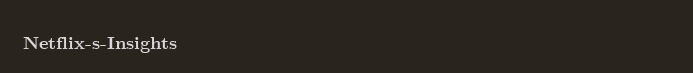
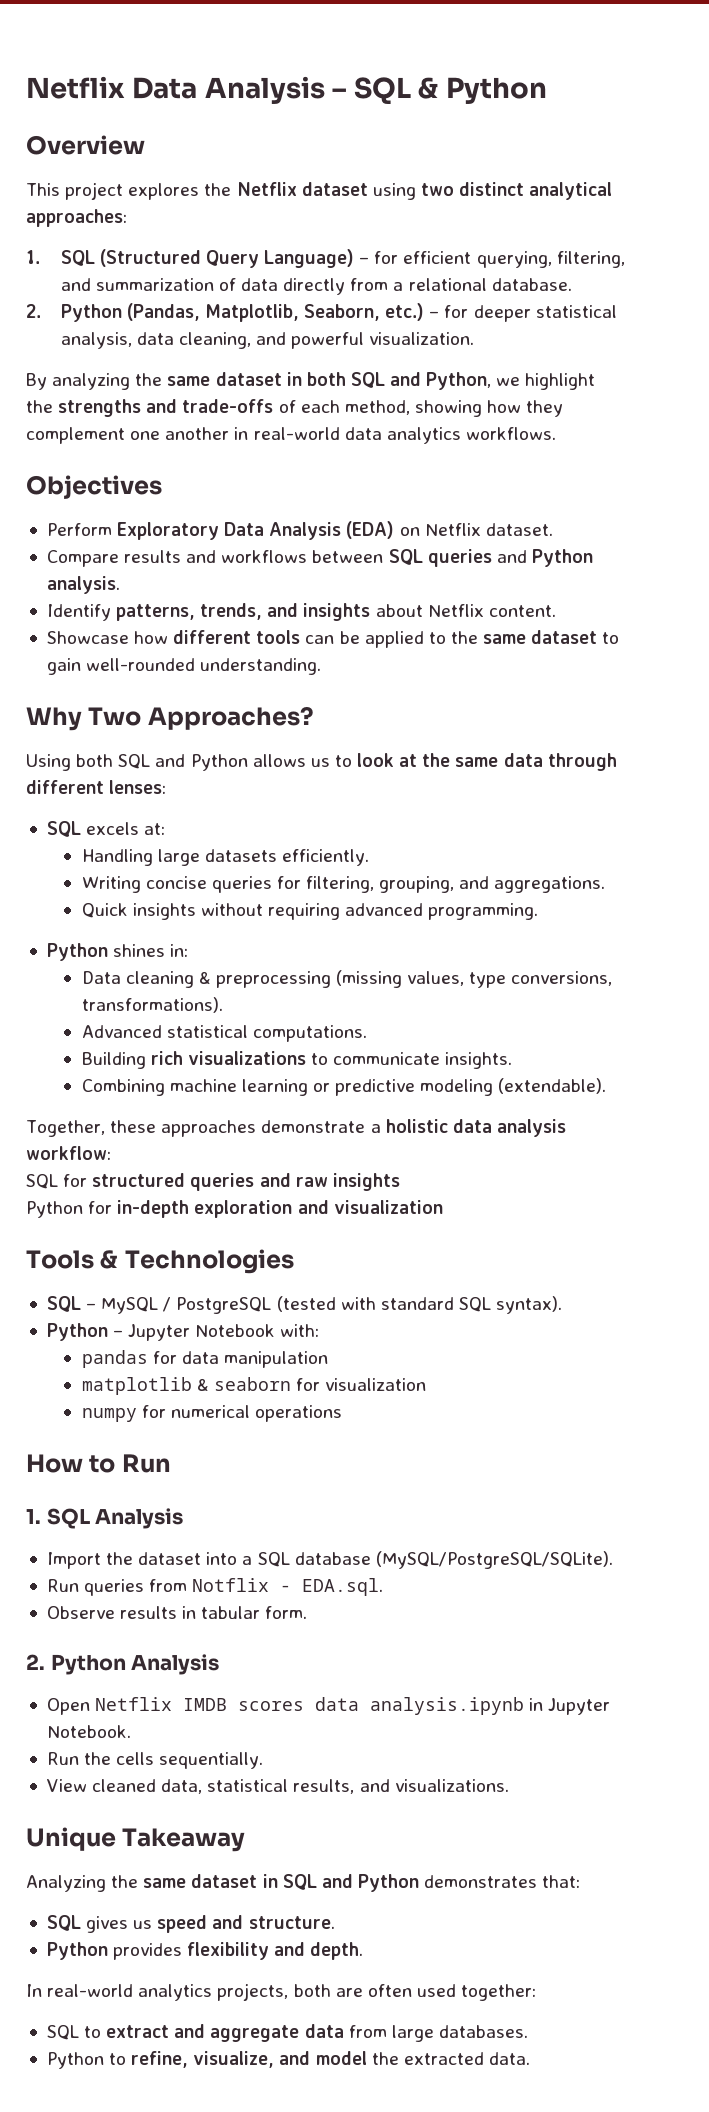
[23,36,177,53] Netflix-s-Insights -> [26,76,547,104] [26,135,145,155] [26,182,613,200] [26,209,127,227] [26,249,625,268] [60,278,572,295] [26,303,617,322] [60,332,475,349] [26,372,596,390] [26,399,564,417] [26,427,556,444] [26,475,162,499] [46,521,553,540] [46,549,593,567] [46,576,120,594] [46,603,556,621] [46,630,620,648] [46,658,322,675] [26,706,314,731] [26,753,617,771] [26,780,167,794] [46,821,166,837] [81,849,369,866] [81,876,606,893] [81,903,539,920] [46,943,189,961] [81,970,613,988] [81,997,223,1013] [81,1025,367,1042] [81,1051,513,1069] [81,1078,607,1096] [26,1119,566,1137] [26,1146,111,1160] [26,1173,400,1191] [26,1200,443,1218] [26,1249,294,1274] [46,1296,563,1314] [46,1323,320,1341] [81,1350,328,1368] [81,1377,427,1395] [81,1405,342,1422] [26,1454,171,1473] [26,1508,184,1529] [46,1551,613,1569] [46,1578,384,1596] [46,1606,308,1619] [26,1654,220,1675] [46,1697,611,1715] [46,1725,131,1738] [46,1752,264,1769] [46,1779,509,1794] [26,1827,246,1852] [26,1874,581,1892] [46,1915,335,1933] [46,1942,364,1960] [26,1983,537,2001] [46,2024,528,2042] [46,2051,530,2069] Netflix Data Analysis – SQL & Python // Overview // This project explores the Netflix dataset using two distinct analytical approaches: // 1. SQL (Structured Query Language) – for efficient querying, filtering, and summarization of data directly from a relational database. // 2. Python (Pandas, Matplotlib, Seaborn, etc.) – for deeper statistical analysis, data cleaning, and powerful visualization. // By analyzing the same dataset in both SQL and Python, we highlight the strengths and trade-offs of each method, showing how they complement one another in real-world data analytics workflows. // Objectives // Perform Exploratory Data Analysis (EDA) on Netflix dataset. // Compare results and workflows between SQL queries and Python analysis. // Identify patterns, trends, and insights about Netflix content. // Showcase how different tools can be applied to the same dataset to gain well-rounded understanding. // Why Two Approaches? // Using both SQL and Python allows us to look at the same data through different lenses: // SQL excels at: // Handling large datasets efficiently. // Writing concise queries for filtering, grouping, and aggregations. // Quick insights without requiring advanced programming. // Python shines in: // Data cleaning & preprocessing (missing values, type conversions, transformations). // Advanced statistical computations. // Building rich visualizations to communicate insights. // Combining machine learning or predictive modeling (extendable). // Together, these approaches demonstrate a holistic data analysis workflow: // SQL for structured queries and raw insights // Python for in-depth exploration and visualization // Tools & Technologies // SQL – MySQL / PostgreSQL (tested with standard SQL syntax). // Python – Jupyter Notebook with: // pandas for data manipulation // matplotlib & seaborn for visualization // numpy for numerical operations // How to Run // 1. SQL Analysis // Import the dataset into a SQL database (MySQL/PostgreSQL/SQLite). // Run queries from Notflix - EDA.sql. // Observe results in tabular form. // 2. Python Analysis // Open Netflix IMDB scores data analysis.ipynb in Jupyter Notebook. // Run the cells sequentially. // View cleaned data, statistical results, and visualizations. // Unique Takeaway // Analyzing the same dataset in SQL and Python demonstrates that: // SQL gives us speed and structure. // Python provides flexibility and depth. // In real-world analytics projects, both are often used together: // SQL to extract and aggregate data from large databases. // Python to refine, visualize, and model the extracted data.

